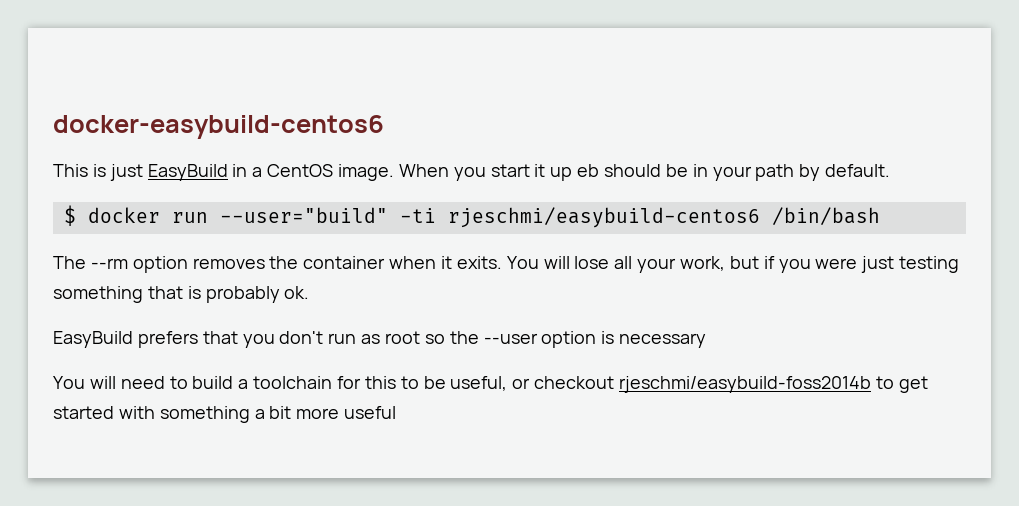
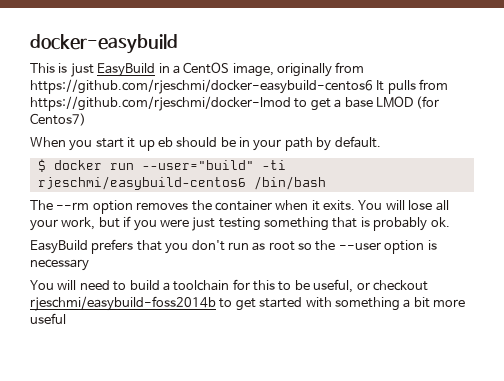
[53,115,384,139] docker-easybuild-centos6 -> [30,34,178,54] docker-easybuild
[338,164,395,181] image. -> [232,62,365,77] [30,79,449,94] [30,96,440,111] [30,113,86,126] image, originally from https://github.com/rjeschmi/docker-easybuild-centos6 It pulls from https://github.com/rjeschmi/docker-lmod to get a base LMOD (for Centos7) //

